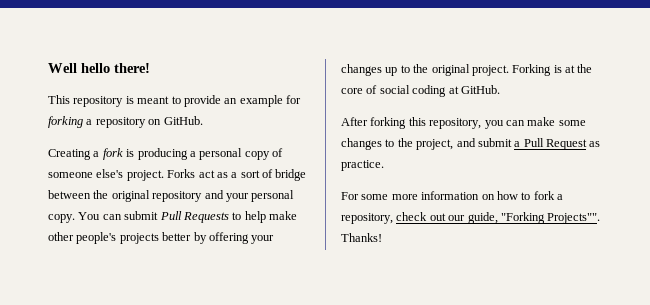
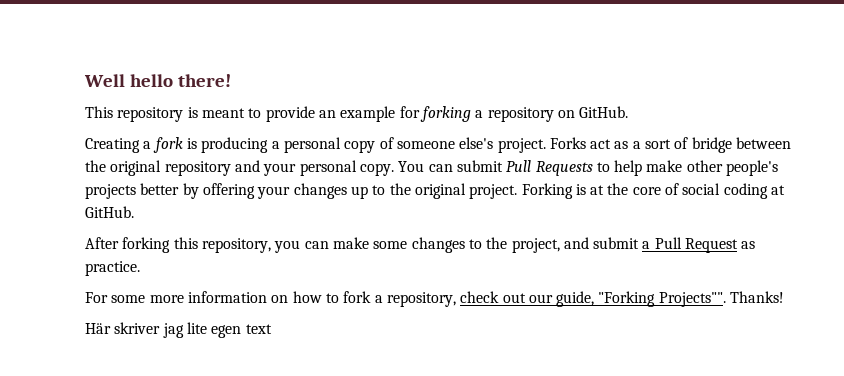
(382, 237) none -> [85,322,272,338] // Här skriver jag lite egen text

